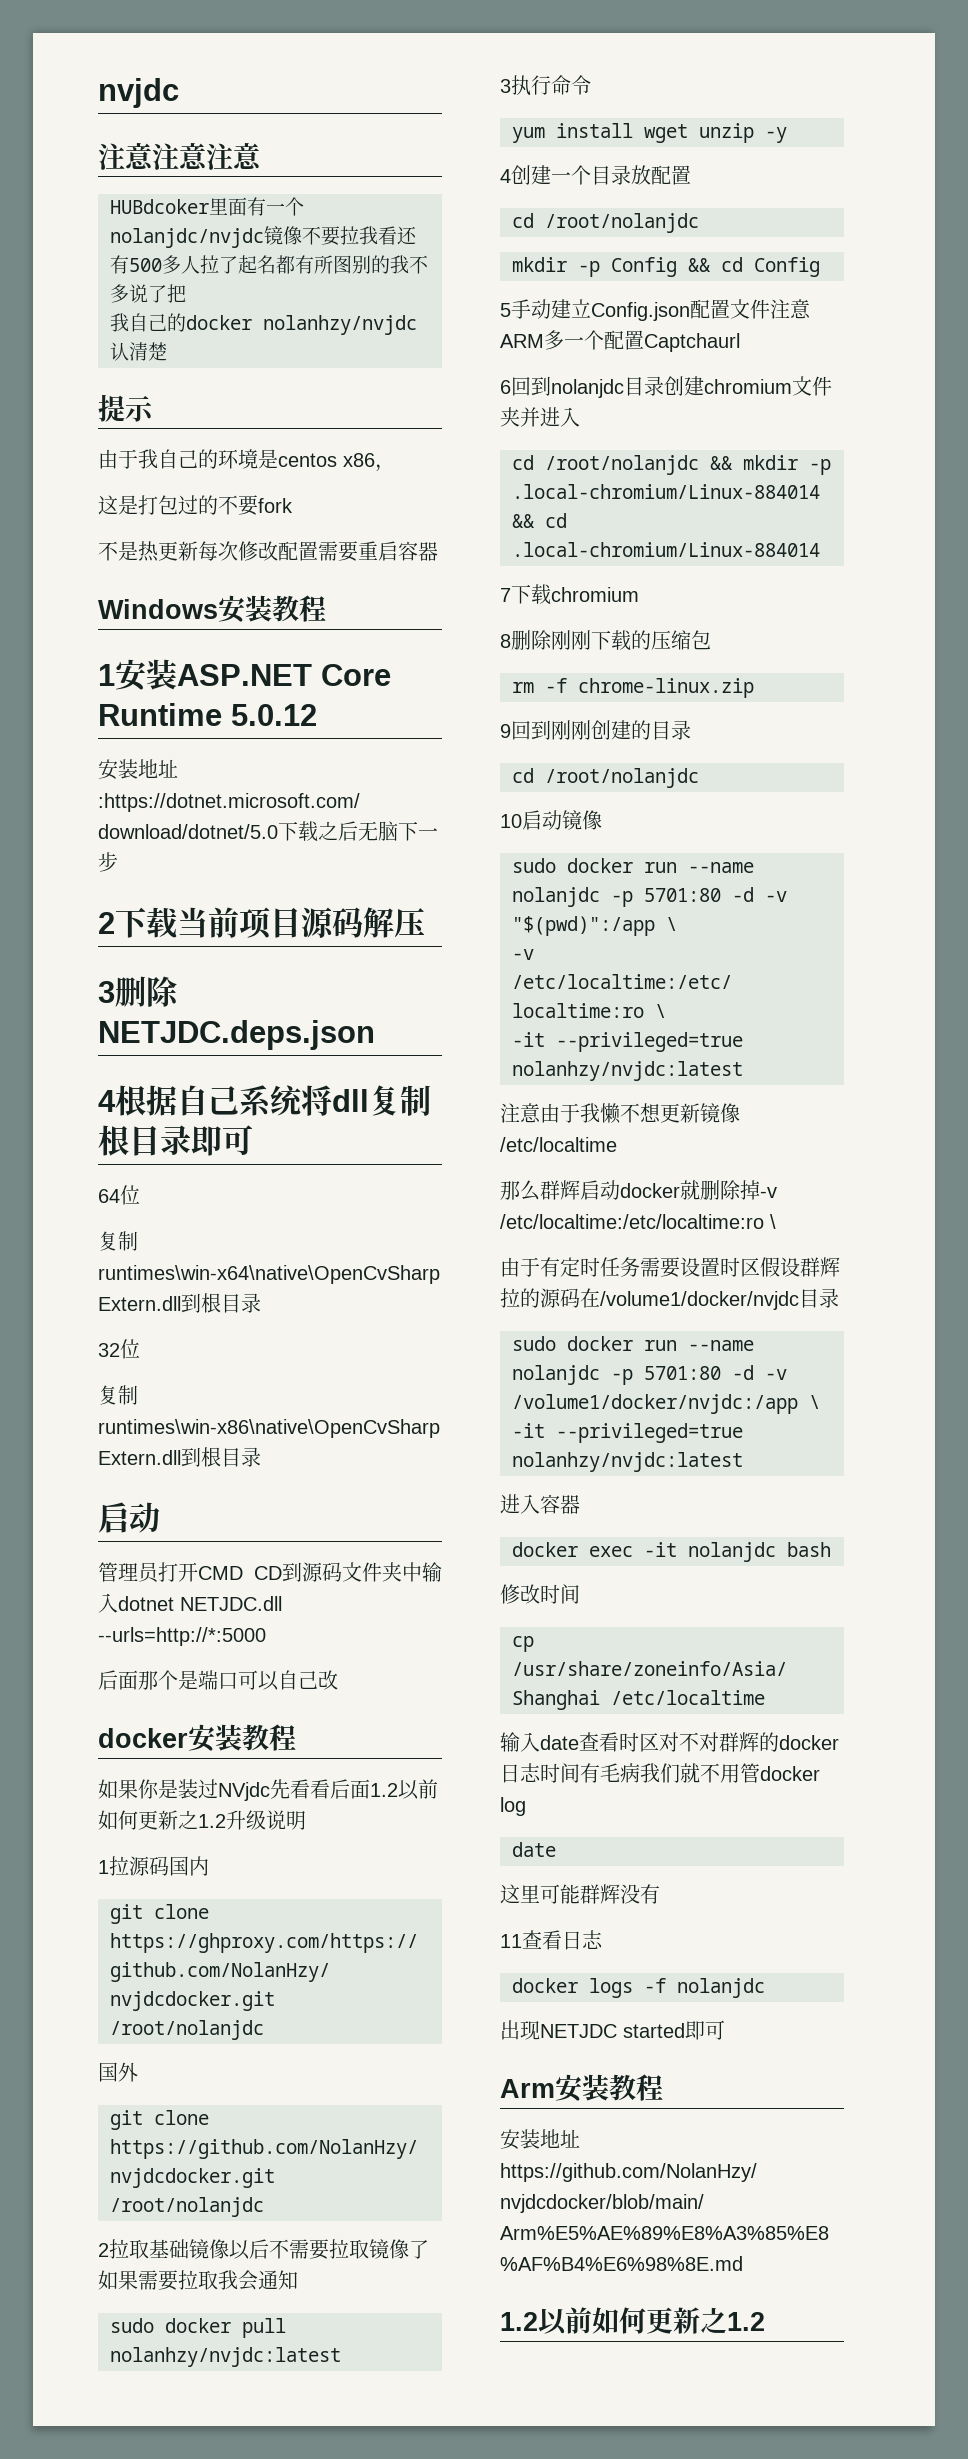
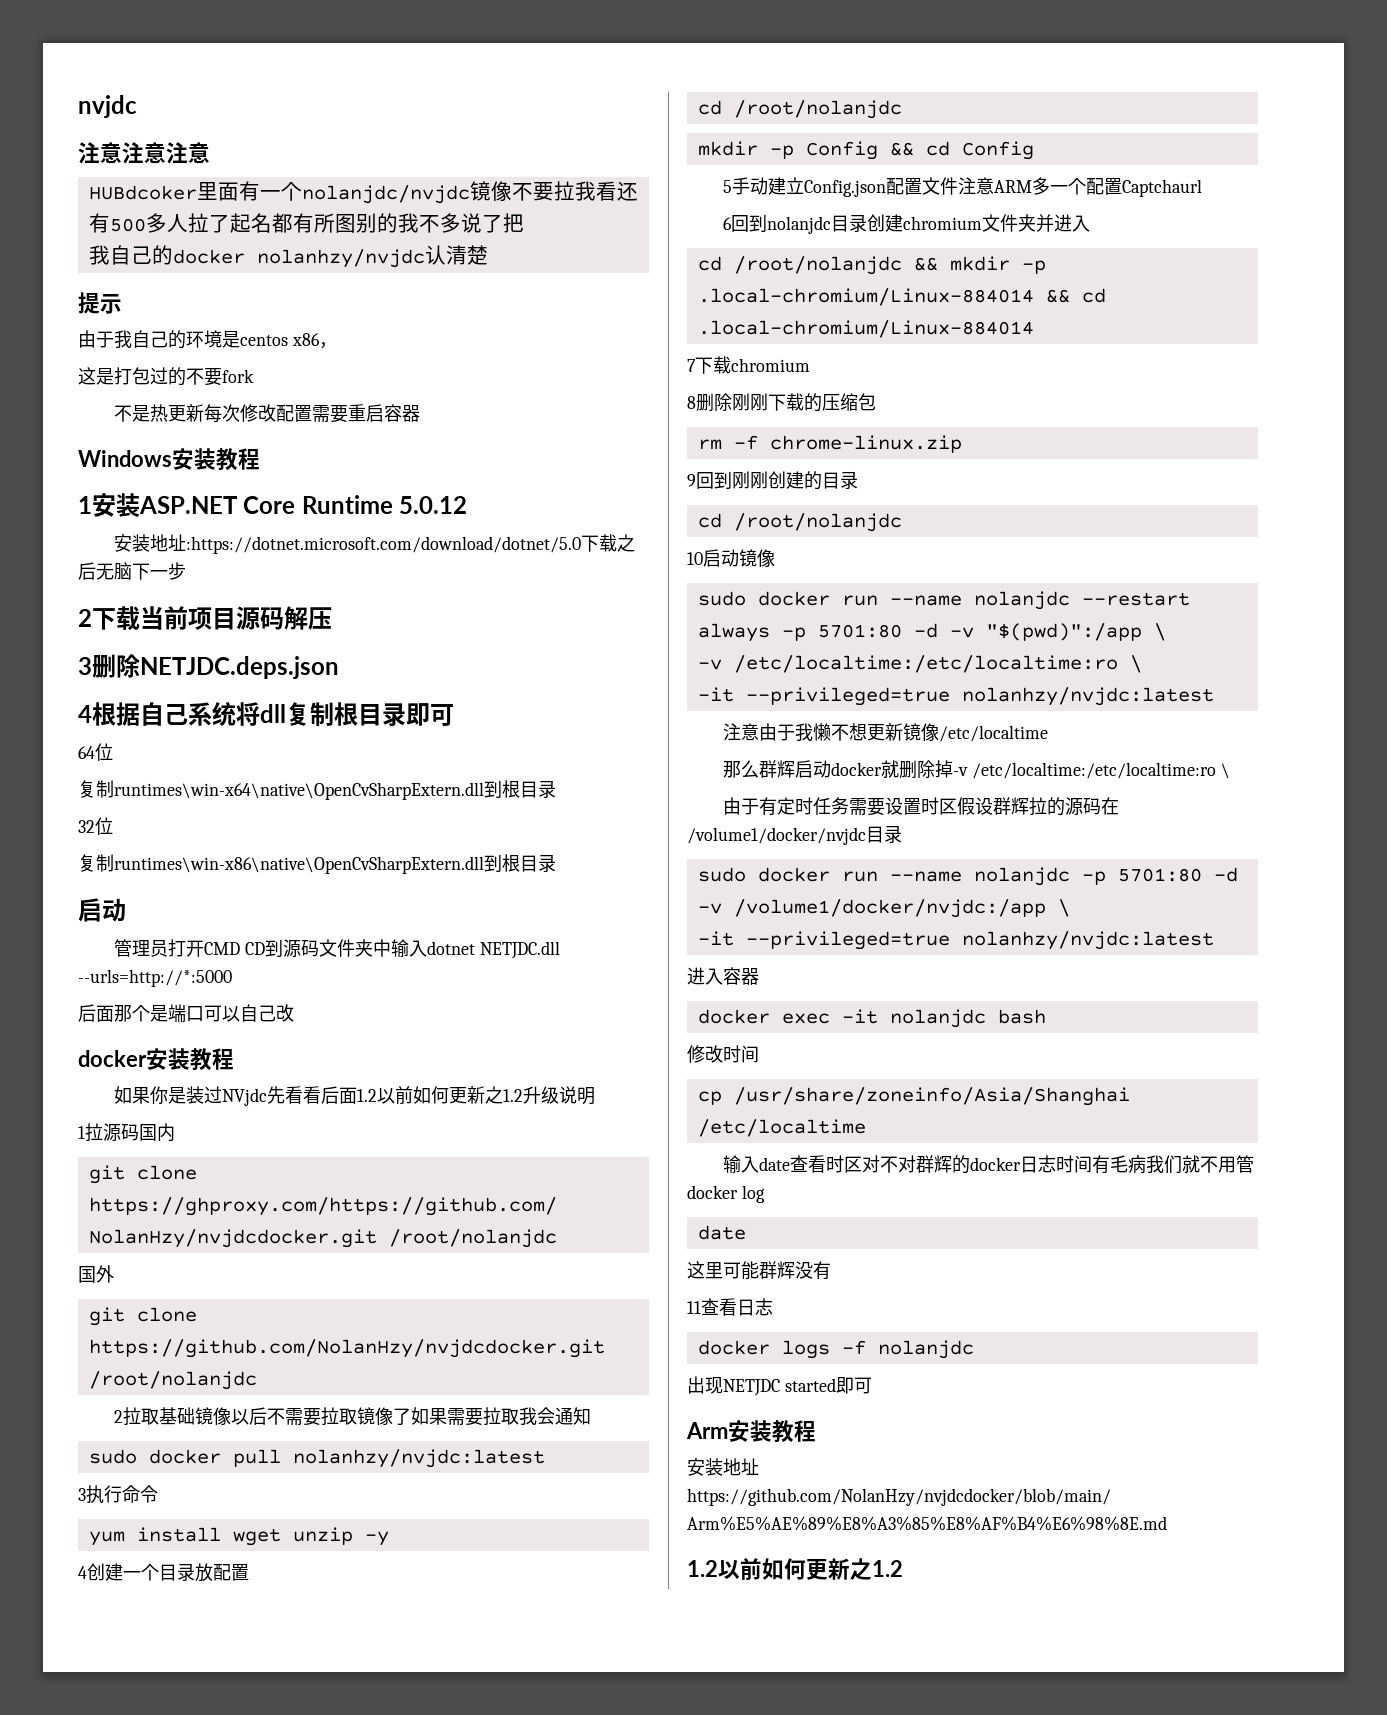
(600, 897) none -> [1081,592,1190,606] [697,623,770,642] --restart always

